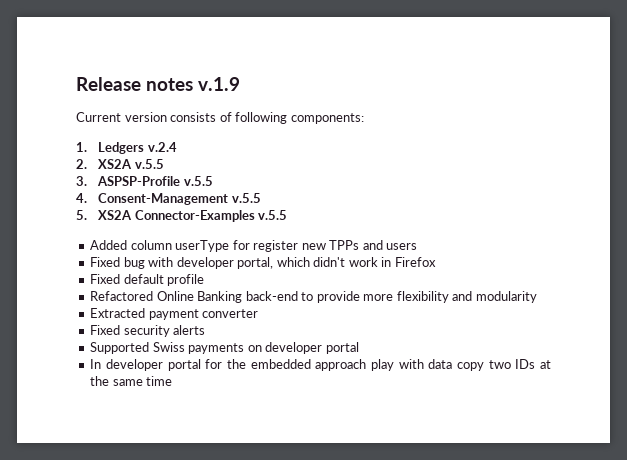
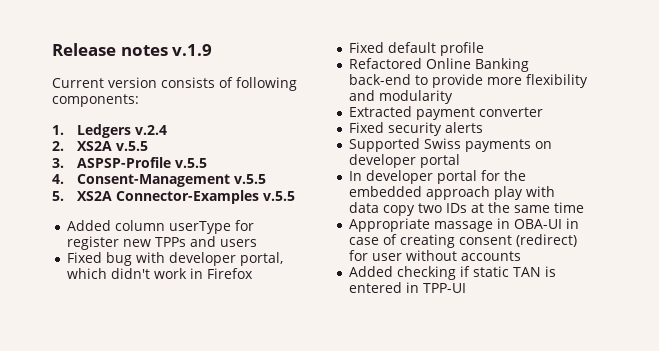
(173, 381) none -> [348,218,579,232] [348,234,577,248] [348,250,521,261] [348,266,556,280] [348,282,466,293] // Appropriate massage in OBA-UI in case of creating consent (redirect) for user without accounts // Added checking if static TAN is entered in TPP-UI

